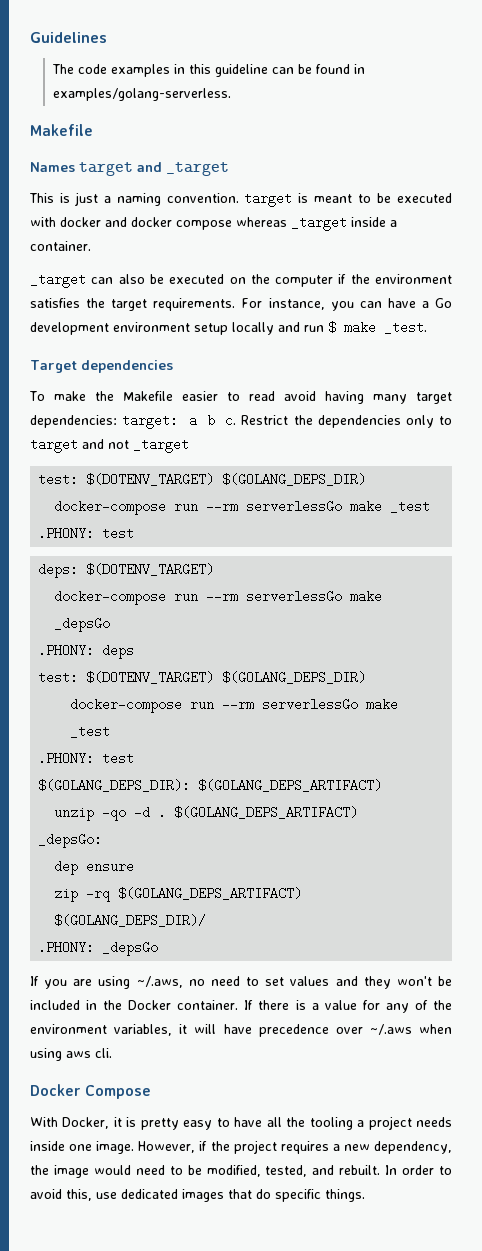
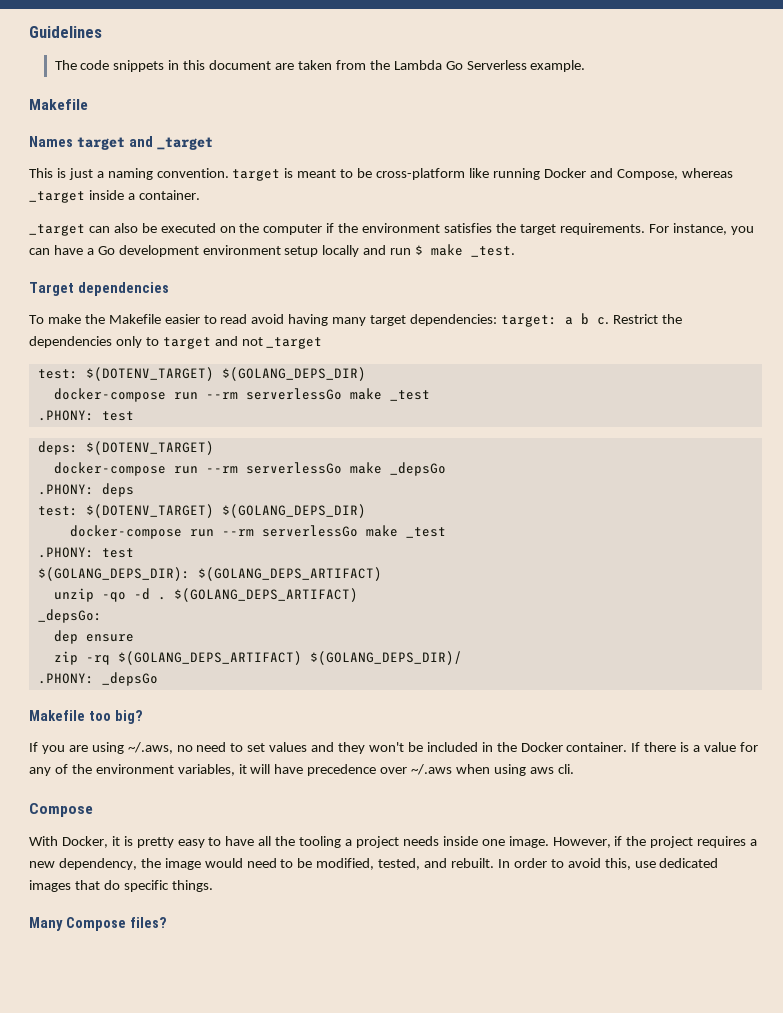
[111,64,171,77] examples -> [113,60,165,72] snippets
[215,64,366,77] [53,88,232,101] guideline can be found in examples/golang-serverless. -> [209,60,586,72] document are taken from the Lambda Go Serverless example.
[397,193,453,203] [30,217,232,230] executed with docker and docker compose -> [376,168,678,180] cross-platform like running Docker and Compose,
(159, 948) none -> [29,710,143,724] // Makefile too big?
[30,1084,81,1096] Docker -> (574, 769) none
(365, 1195) none -> [29,917,167,931] // Many Compose files?

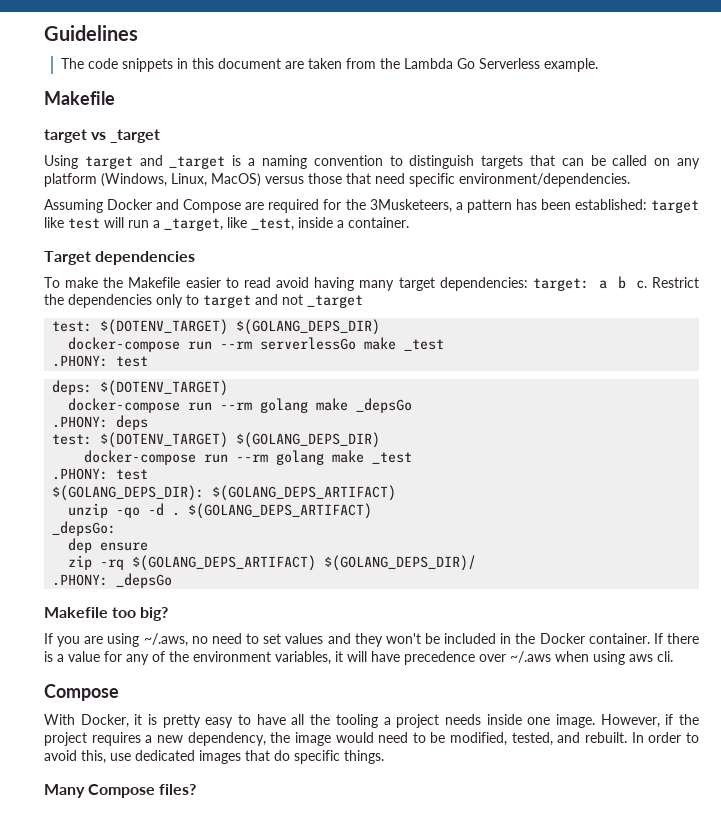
[29,136,73,147] Names -> [44,129,161,143] [44,155,78,169] target vs _target // Using
[29,168,733,181] [29,190,200,203] [29,223,754,236] [29,244,516,257] // This is just a naming convention. target is meant to be cross-platform like running Docker and Compose, whereas _target inside a container. // _target can also be executed on the computer if the environment satisfies the target requirements. For instance, you can have a Go development environment setup locally and run $ make _test. -> [232,155,700,169] [44,173,630,187] [44,199,699,213] [44,217,409,231] is a naming convention to distinguish targets that can be called on any platform (Windows, Linux, MacOS) versus those that need specific environment/dependencies. // Assuming Docker and Compose are required for the 3Musketeers, a pattern has been established: target like test will run a _target, like _test, inside a container.
[245,462,342,474] serverlessGo -> [260,398,309,413] golang
[261,525,358,537] serverlessGo -> [276,450,325,465] golang

